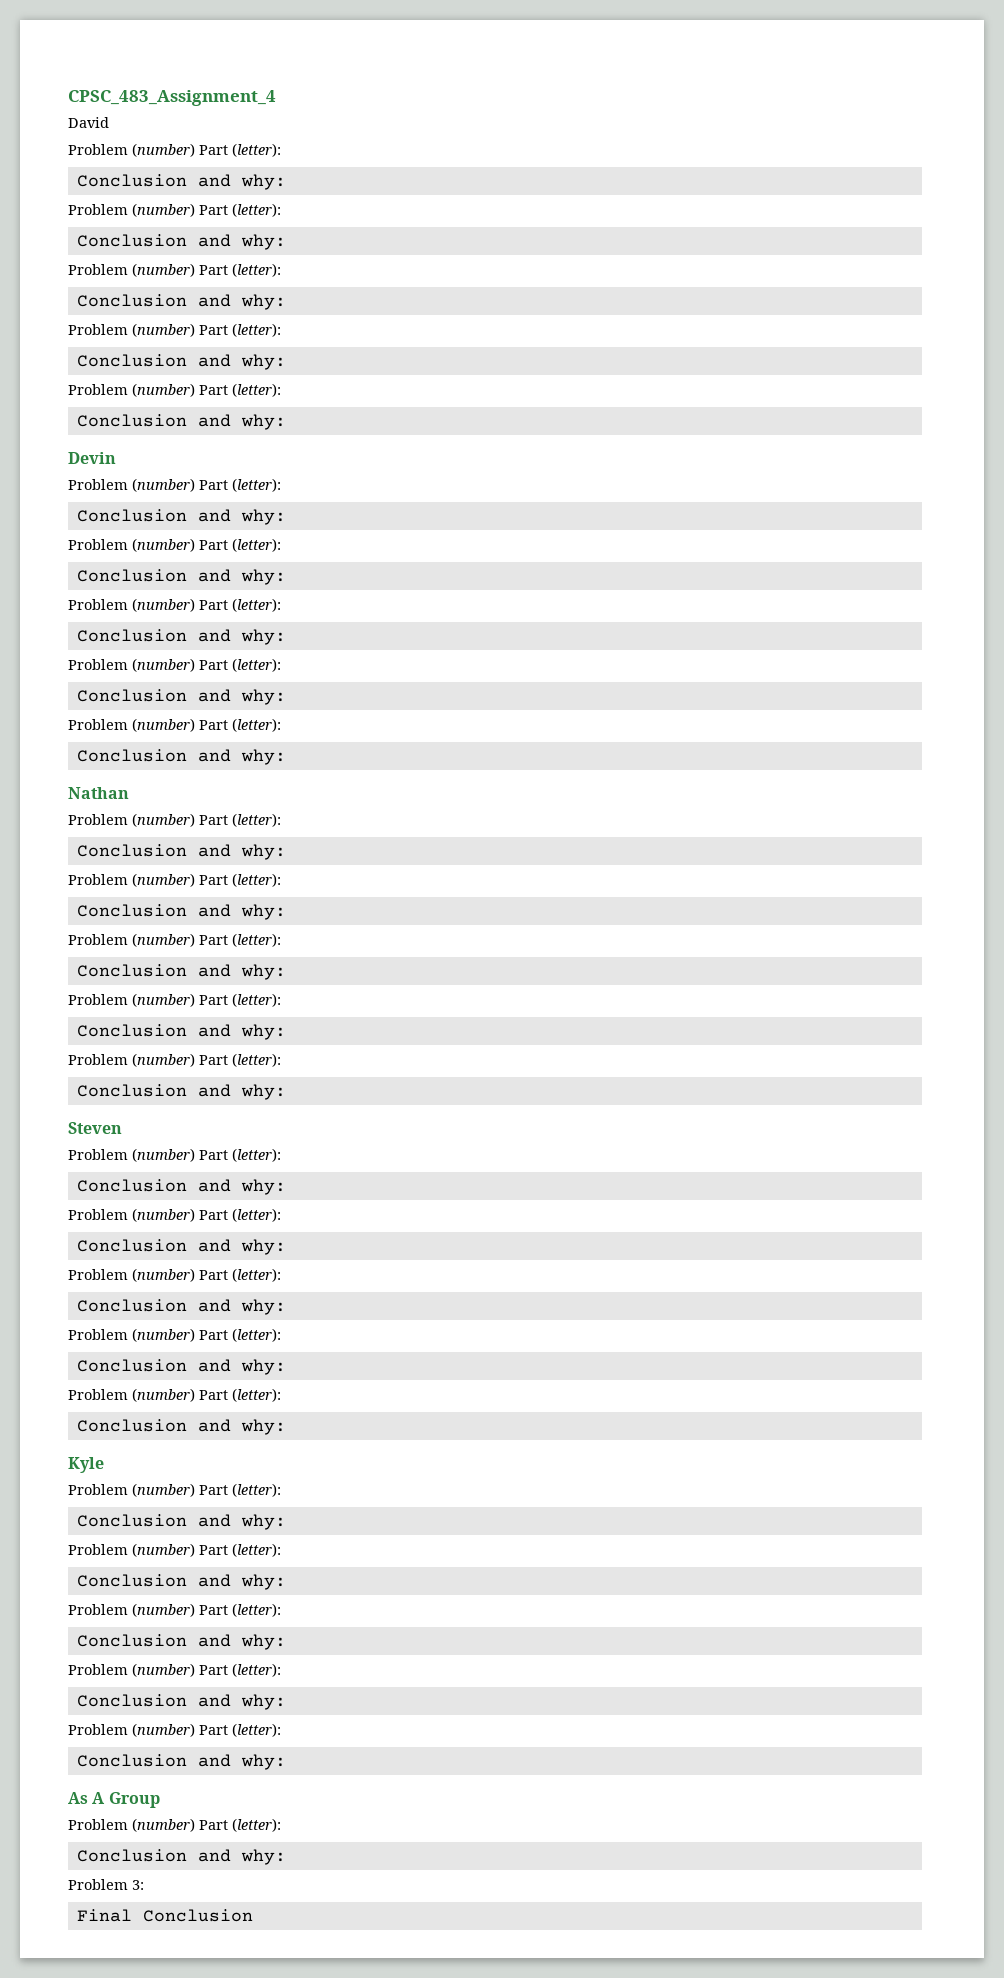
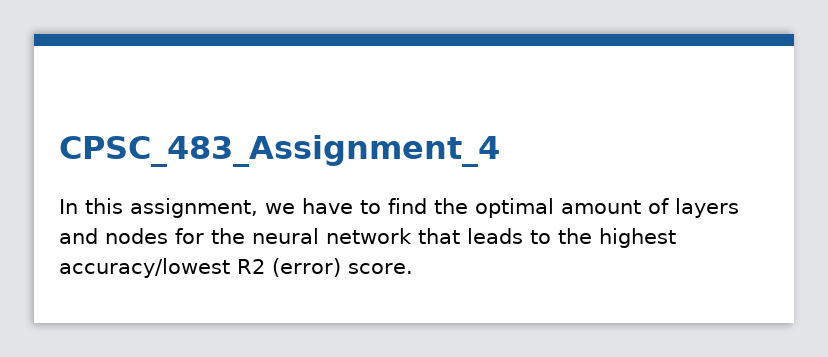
[68,117,109,128] [68,143,281,157] [76,174,286,190] [68,203,281,217] [76,234,286,250] [68,263,281,277] [76,294,286,310] [68,323,281,337] [76,354,286,370] [68,383,281,397] [76,414,286,430] [68,452,116,464] [68,478,281,492] [76,509,286,525] [68,538,281,552] [76,569,286,585] [68,598,281,612] [76,629,286,645] [68,658,281,672] [76,689,286,705] [68,718,281,732] [76,749,286,765] [68,787,129,799] [68,813,281,827] [76,844,286,860] [68,873,281,887] [76,904,286,920] [68,933,281,947] [76,964,286,980] [68,993,281,1007] [76,1024,286,1040] [68,1053,281,1067] [76,1084,286,1100] [68,1122,122,1134] [68,1148,281,1162] [76,1179,286,1195] [68,1208,281,1222] [76,1239,286,1255] [68,1268,281,1282] [76,1299,286,1315] [68,1328,281,1342] [76,1359,286,1375] [68,1388,281,1402] [76,1419,286,1435] [68,1457,104,1473] [68,1483,281,1497] [76,1514,286,1530] [68,1543,281,1557] [76,1574,286,1590] [68,1603,281,1617] [76,1634,286,1650] [68,1663,281,1677] [76,1694,286,1710] [68,1723,281,1737] [76,1754,286,1770] [68,1792,160,1808] [68,1818,281,1832] [76,1849,286,1865] [68,1879,144,1890] [76,1909,253,1922] David // Problem (number) Part (letter): // Conclusion and why: // Problem (number) Part (letter): // Conclusion and why: // Problem (number) Part (letter): // Conclusion and why: // Problem (number) Part (letter): // Conclusion and why: // Problem (number) Part (letter): // Conclusion and why: // Devin // Problem (number) Part (letter): // Conclusion and why: // Problem (number) Part (letter): // Conclusion and why: // Problem (number) Part (letter): // Conclusion and why: // Problem (number) Part (letter): // Conclusion and why: // Problem (number) Part (letter): // Conclusion and why: // Nathan // Problem (number) Part (letter): // Conclusion and why: // Problem (number) Part (letter): // Conclusion and why: // Problem (number) Part (letter): // Conclusion and why: // Problem (number) Part (letter): // Conclusion and why: // Problem (number) Part (letter): // Conclusion and why: // Steven // Problem (number) Part (letter): // Conclusion and why: // Problem (number) Part (letter): // Conclusion and why: // Problem (number) Part (letter): // Conclusion and why: // Problem (number) Part (letter): // Conclusion and why: // Problem (number) Part (letter): // Conclusion and why: // Kyle // Problem (number) Part (letter): // Conclusion and why: // Problem (number) Part (letter): // Conclusion and why: // Problem (number) Part (letter): // Conclusion and why: // Problem (number) Part (letter): // Conclusion and why: // Problem (number) Part (letter): // Conclusion and why: // As A Group // Problem (number) Part (letter): // Conclusion and why: // Problem 3: // Final Conclusion -> [59,198,739,218] [59,228,676,248] [59,258,413,278] In this assignment, we have to find the optimal amount of layers and nodes for the neural network that leads to the highest accuracy/lowest R2 (error) score.

